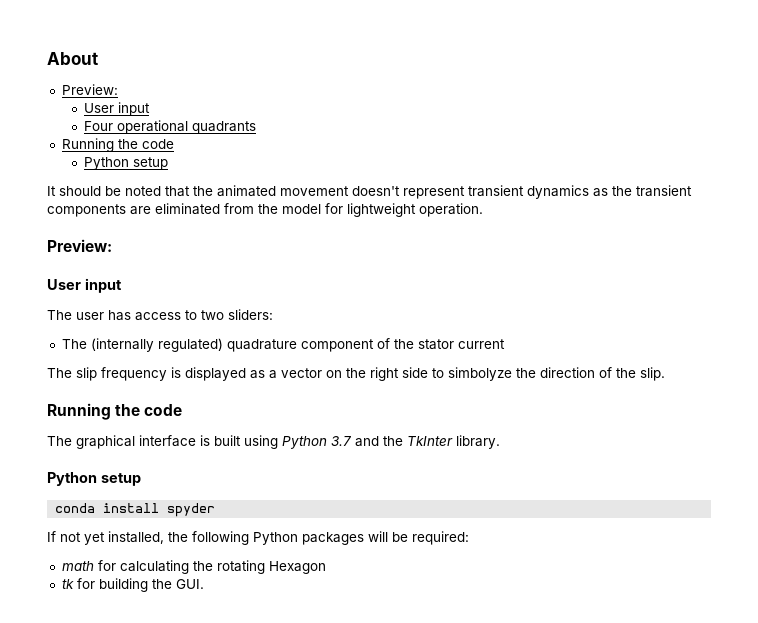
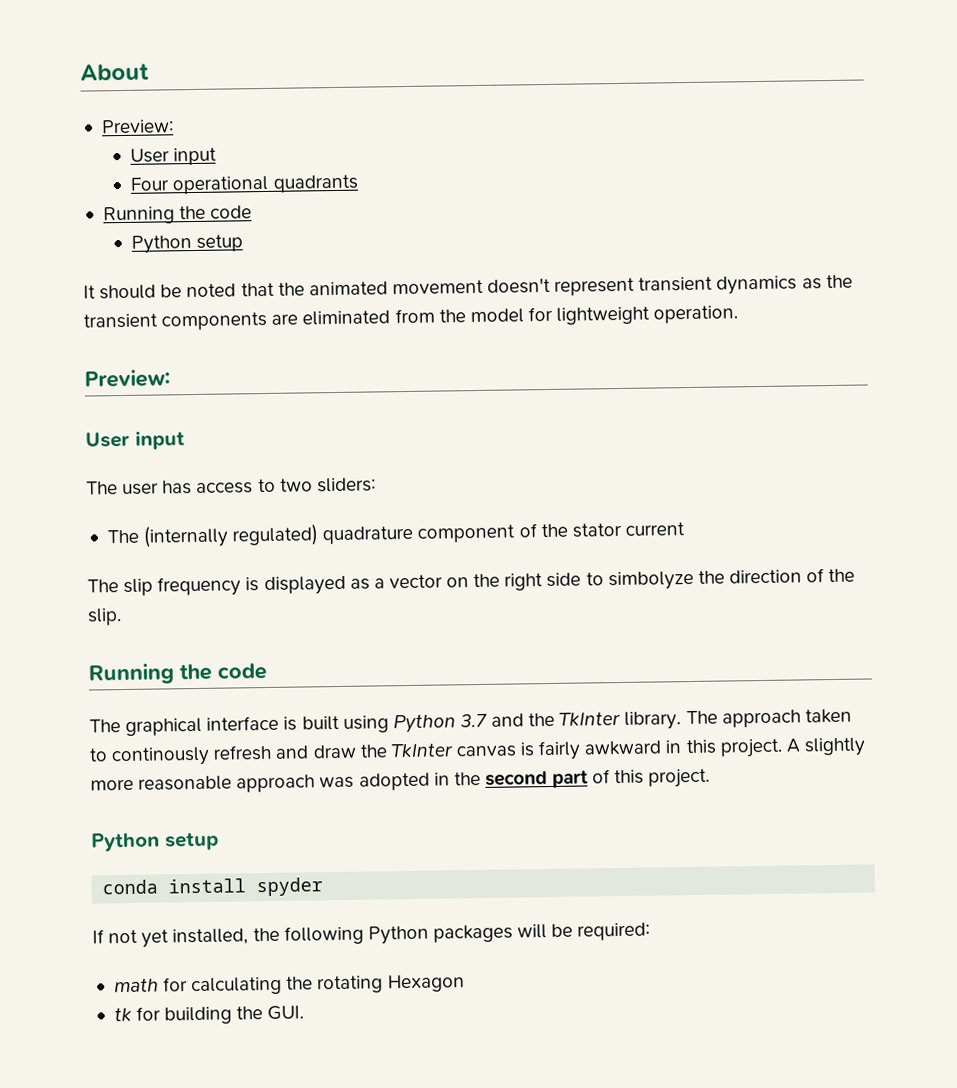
(500, 442) none -> [685,708,852,728] [89,737,866,767] [90,768,711,793] The approach taken to continously refresh and draw the TkInter canvas is fairly awkward in this project. A slightly more reasonable approach was adopted in the second part of this project.

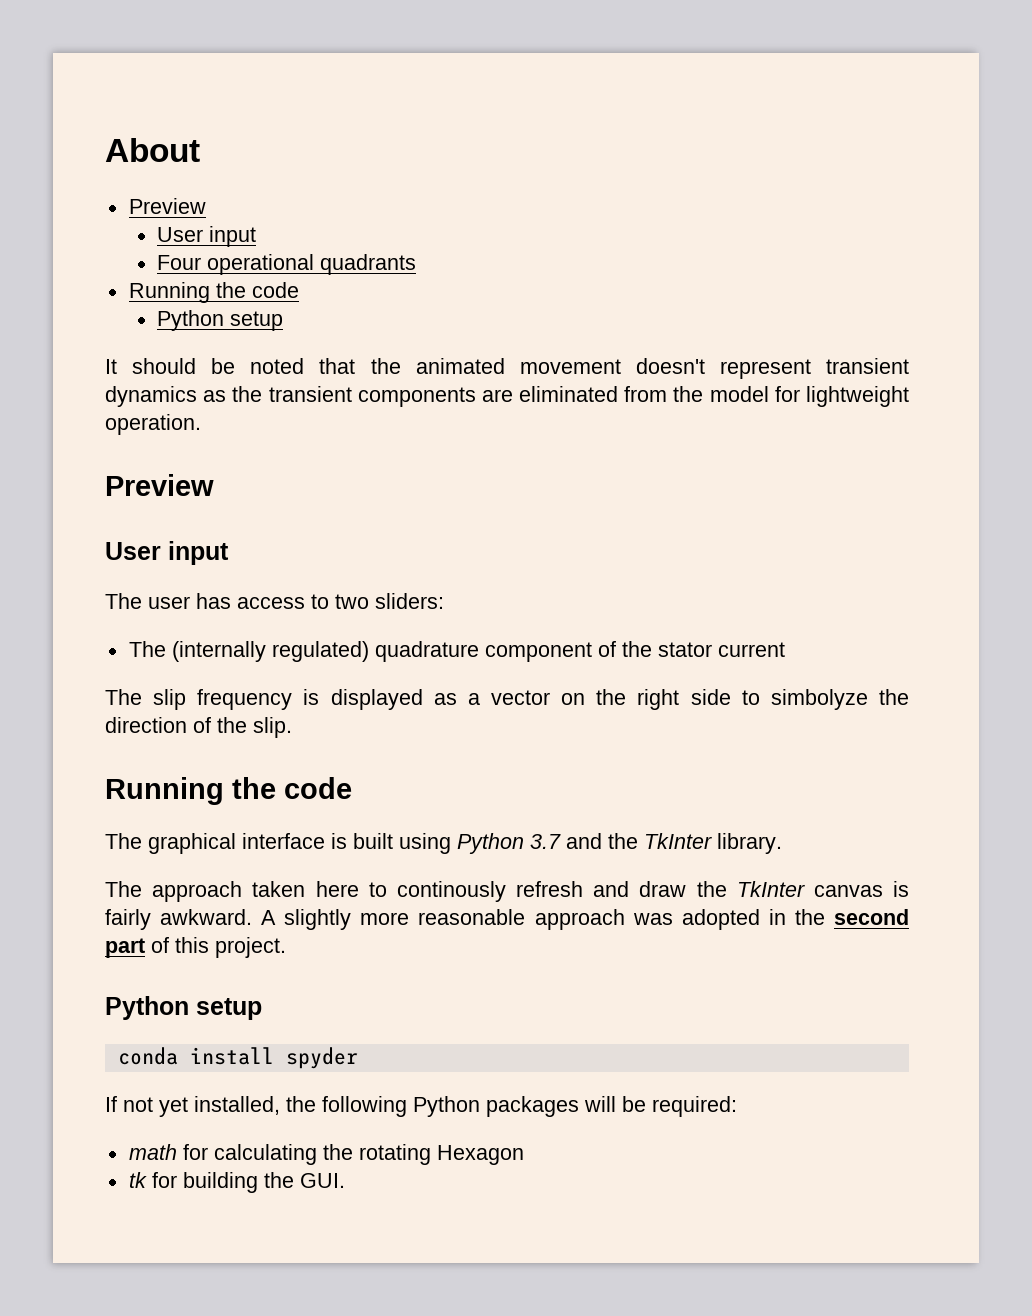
[100,119,174,134] Preview: -> [128,198,206,214] Preview
[84,369,171,388] Preview: -> [105,474,214,496] Preview
(682, 720) none -> (782, 843) //
(852, 716) none -> [315,881,359,897] here
[584,738,783,758] awkward in this project. -> [160,909,253,925] awkward.

